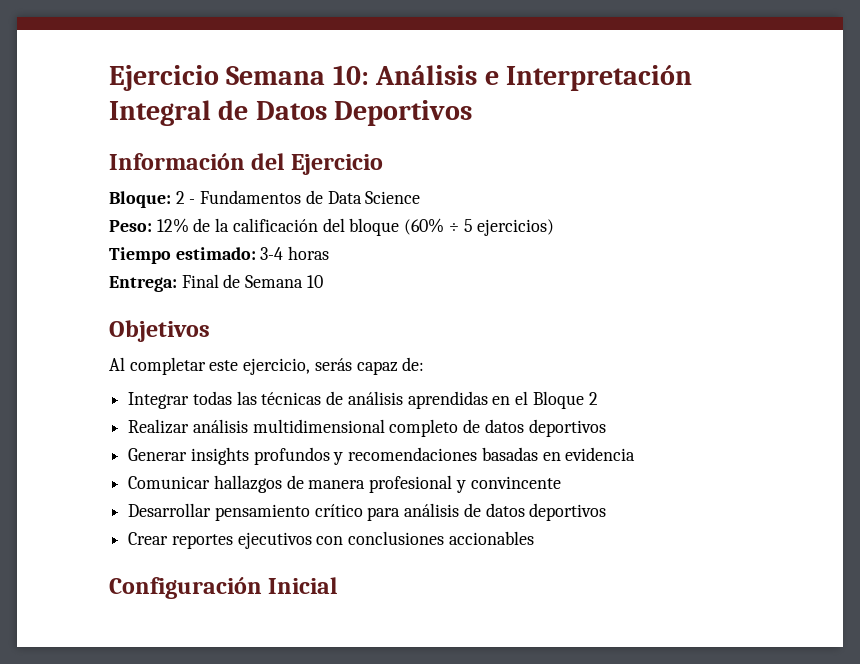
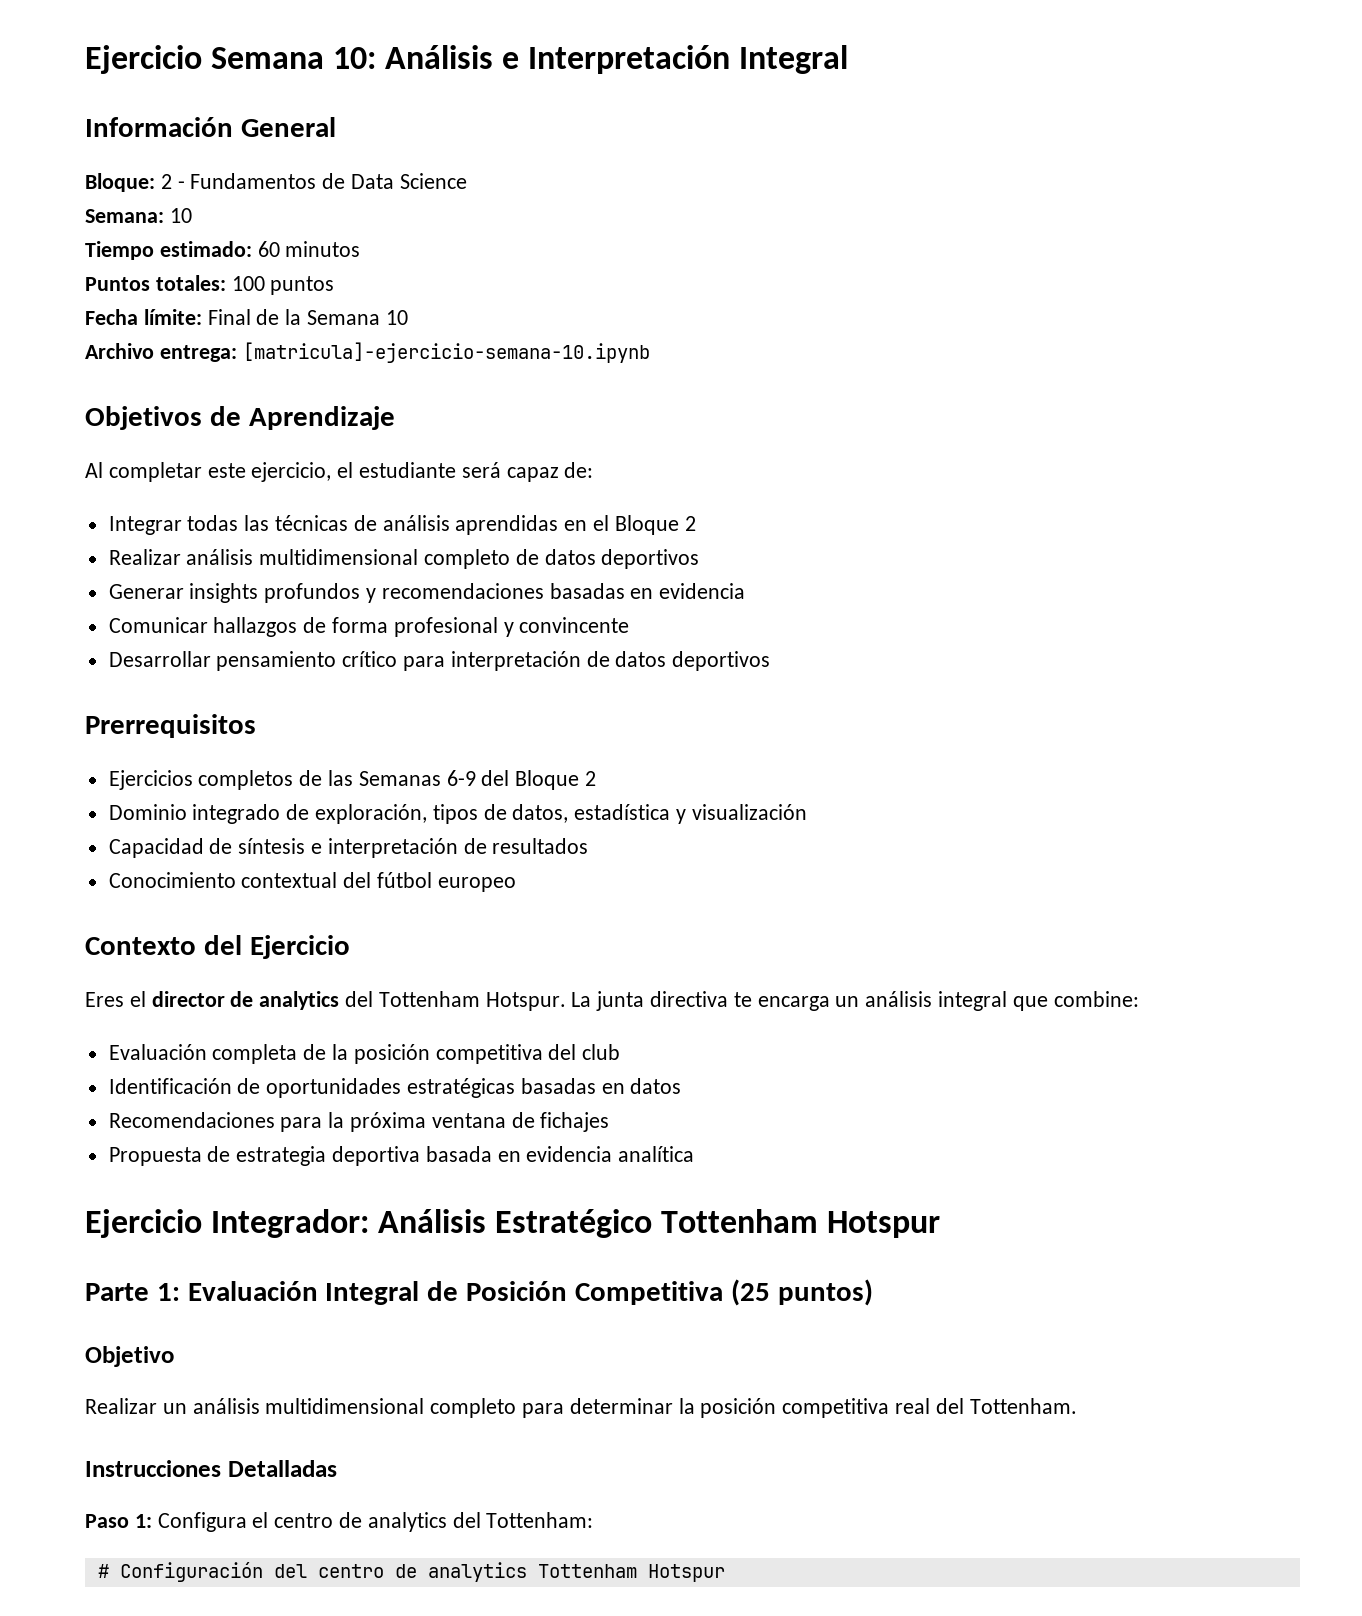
[218,100,473,126] de Datos Deportivos -> (849, 59) none
[251,153,383,175] del Ejercicio -> [240,117,336,137] General
[109,218,555,236] [109,246,330,264] [109,276,177,292] Peso: 12% de la calificación del bloque (60% ÷ 5 ejercicios) // Tiempo estimado: 3-4 horas // Entrega: -> [85,208,192,223] [85,241,361,260] [85,275,335,295] [85,309,202,325] Semana: 10 // Tiempo estimado: 60 minutos // Puntos totales: 100 puntos // Fecha límite:
(241, 281) none -> [285,309,302,325] la
(323, 281) none -> [85,342,650,363] // Archivo entrega: [matricula]-ejercicio-semana-10.ipynb
(210, 331) none -> [209,406,395,430] de Aprendizaje
[314,358,352,371] serás -> [337,462,501,478] el estudiante será
[308,480,366,489] manera -> [332,617,389,633] forma
[404,503,607,521] [128,531,534,549] [109,577,338,599] análisis de datos deportivos // Crear reportes ejecutivos con conclusiones accionables // Configuración Inicial -> [450,651,771,671] [85,714,256,738] [108,770,597,790] [108,804,807,824] [108,838,589,858] [108,872,516,892] [85,935,350,959] [85,991,1139,1011] [108,1044,621,1064] [108,1078,682,1098] [108,1112,610,1132] [108,1146,695,1166] [85,1209,941,1238] [85,1279,873,1306] [85,1346,174,1367] [85,1398,1077,1418] [85,1460,337,1477] [85,1512,594,1532] [97,1562,725,1582] interpretación de datos deportivos // Prerrequisitos // Ejercicios completos de las Semanas 6-9 del Bloque 2 // Dominio integrado de exploración, tipos de datos, estadística y visualización // Capacidad de síntesis e interpretación de resultados // Conocimiento contextual del fútbol europeo // Contexto del Ejercicio // Eres el director de analytics del Tottenham Hotspur. La junta directiva te encarga un análisis integral que combine: // Evaluación completa de la posición competitiva del club // Identificación de oportunidades estratégicas basadas en datos // Recomendaciones para la próxima ventana de fichajes // Propuesta de estrategia deportiva basada en evidencia analítica // Ejercicio Integrador: Análisis Estratégico Tottenham Hotspur // Parte 1: Evaluación Integral de Posición Competitiva (25 puntos) // Objetivo // Realizar un análisis multidimensional completo para determinar la posición competitiva real del Tottenham. // Instrucciones Detalladas // Paso 1: Configura el centro de analytics del Tottenham: // # Configuración del centro de analytics Tottenham Hotspur

